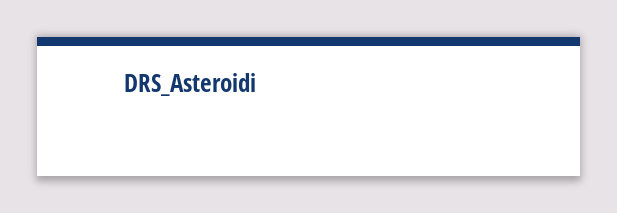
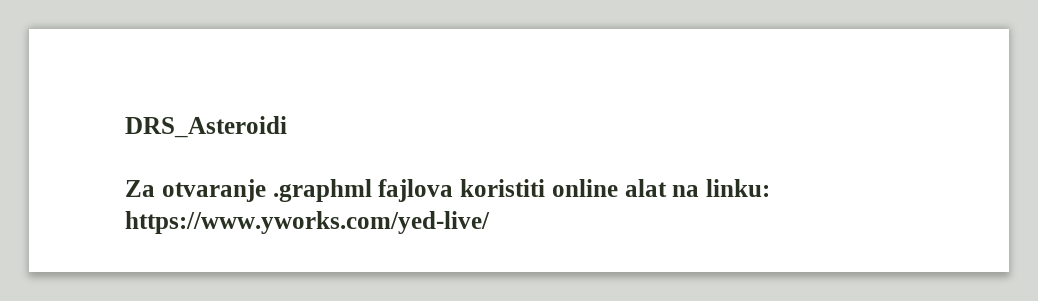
(256, 84) none -> [125,179,770,202] [125,211,490,234] // Za otvaranje .graphml fajlova koristiti online alat na linku: https://www.yworks.com/yed-live/

